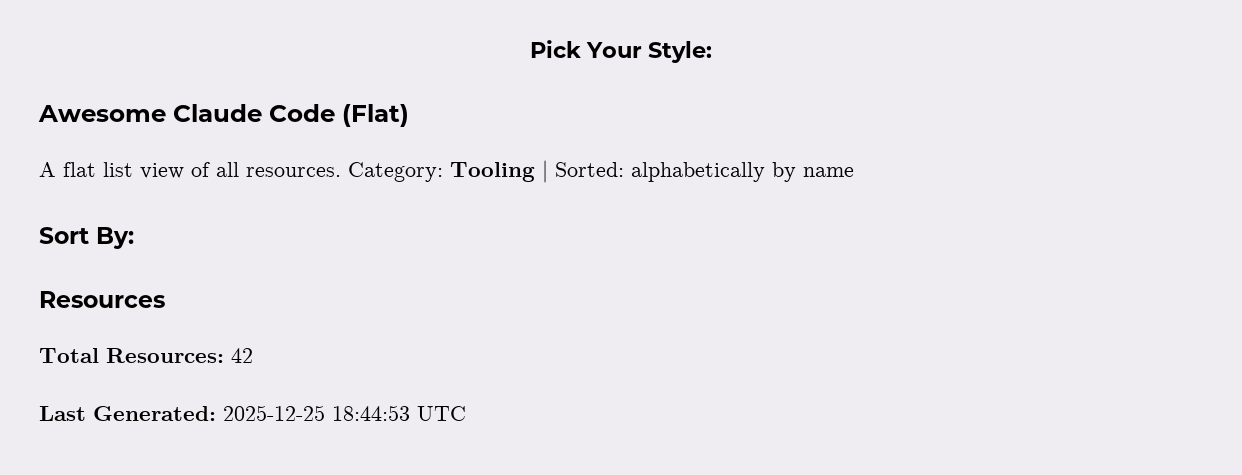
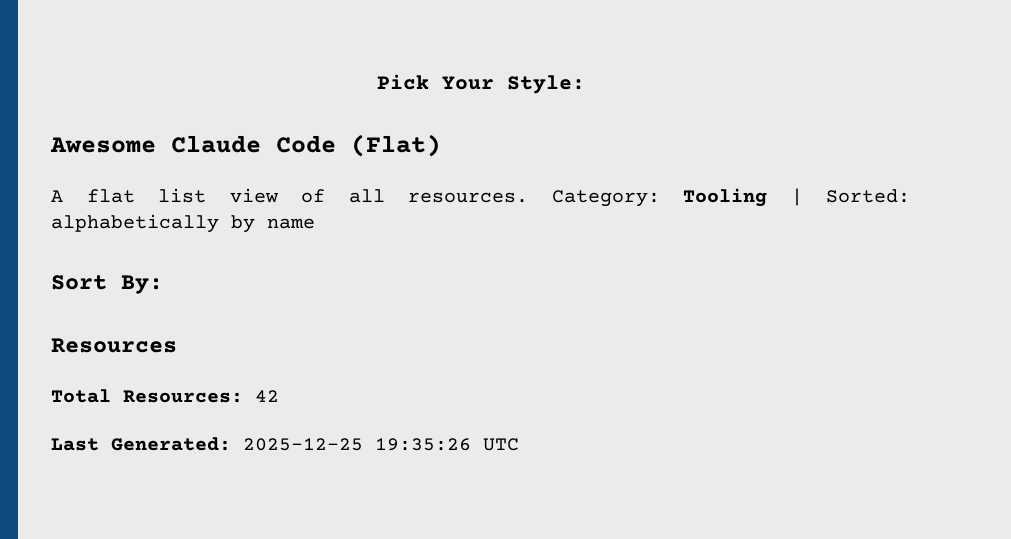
[332,405,410,421] 18:44:53 -> [375,438,471,451] 19:35:26

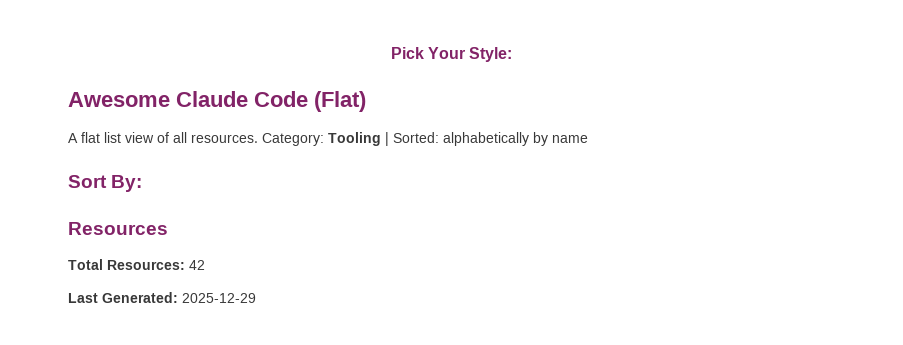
[243,438,519,451] 2025-12-25 19:35:26 UTC -> [182,293,256,303] 2025-12-29

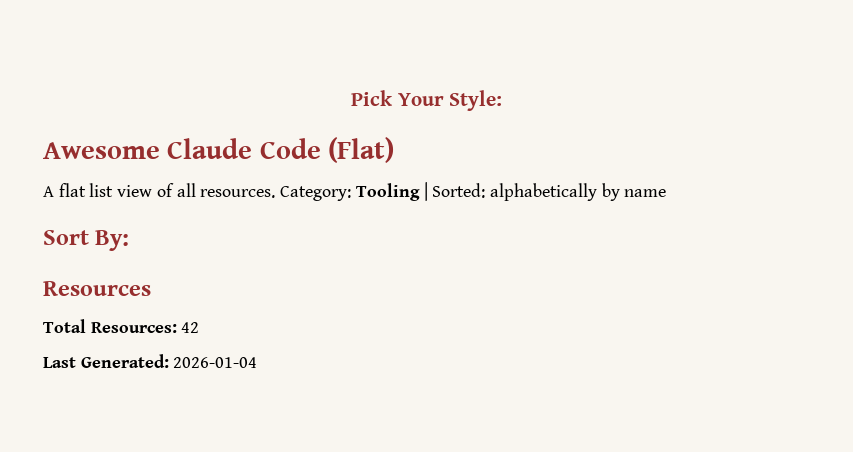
[182,293,256,303] 2025-12-29 -> [173,357,258,368] 2026-01-04

